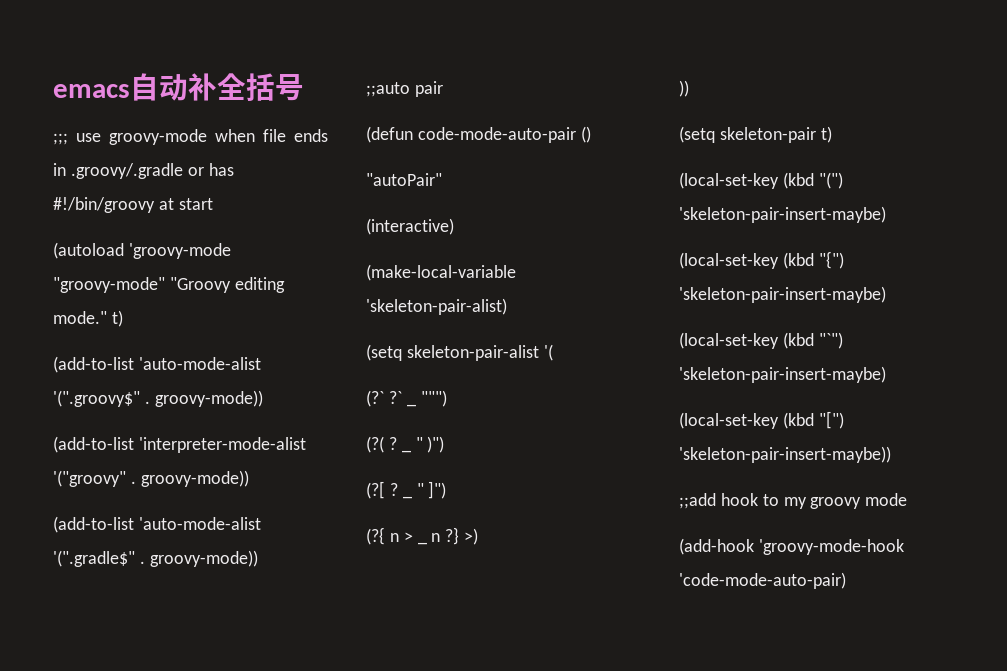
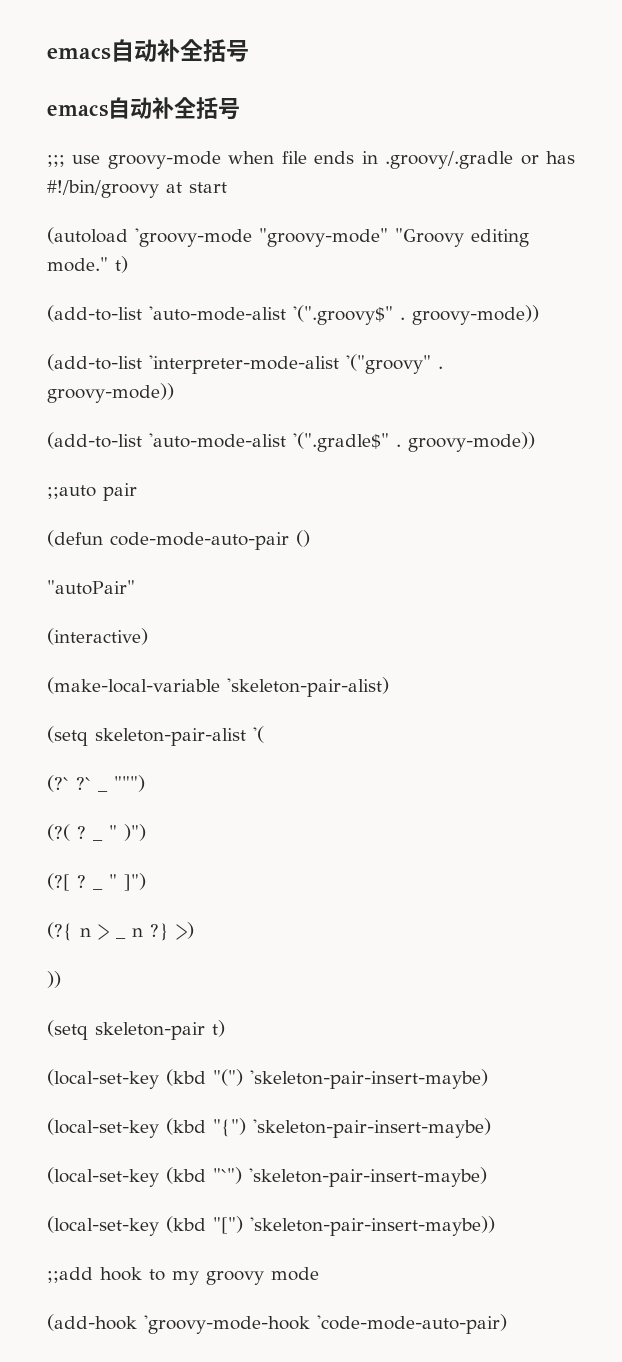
[53,73,304,101] emacs自动补全括号 -> [47,39,249,62] [47,97,240,120] emacs自动补全括号 // emacs自动补全括号

